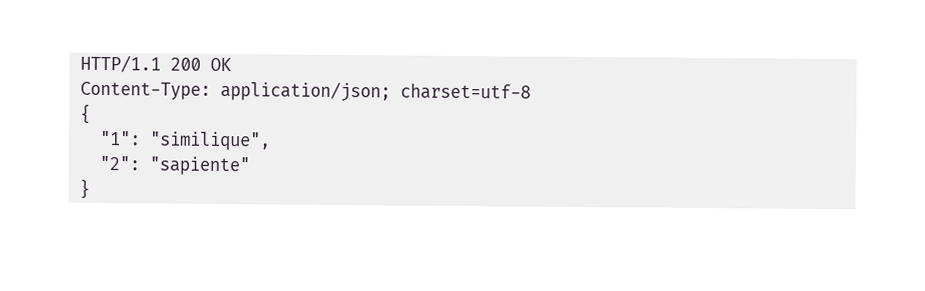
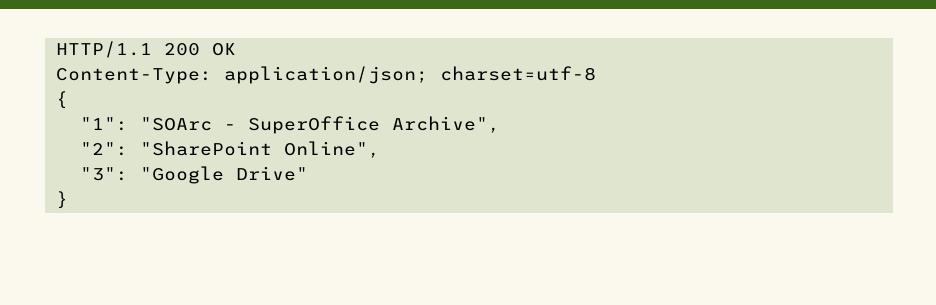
[149,131,272,151] [99,155,251,176] "similique", // "2": "sapiente" -> [140,116,501,134] [80,141,381,158] [80,166,309,184] "SOArc - SuperOffice Archive", // "2": "SharePoint Online", // "3": "Google Drive"

